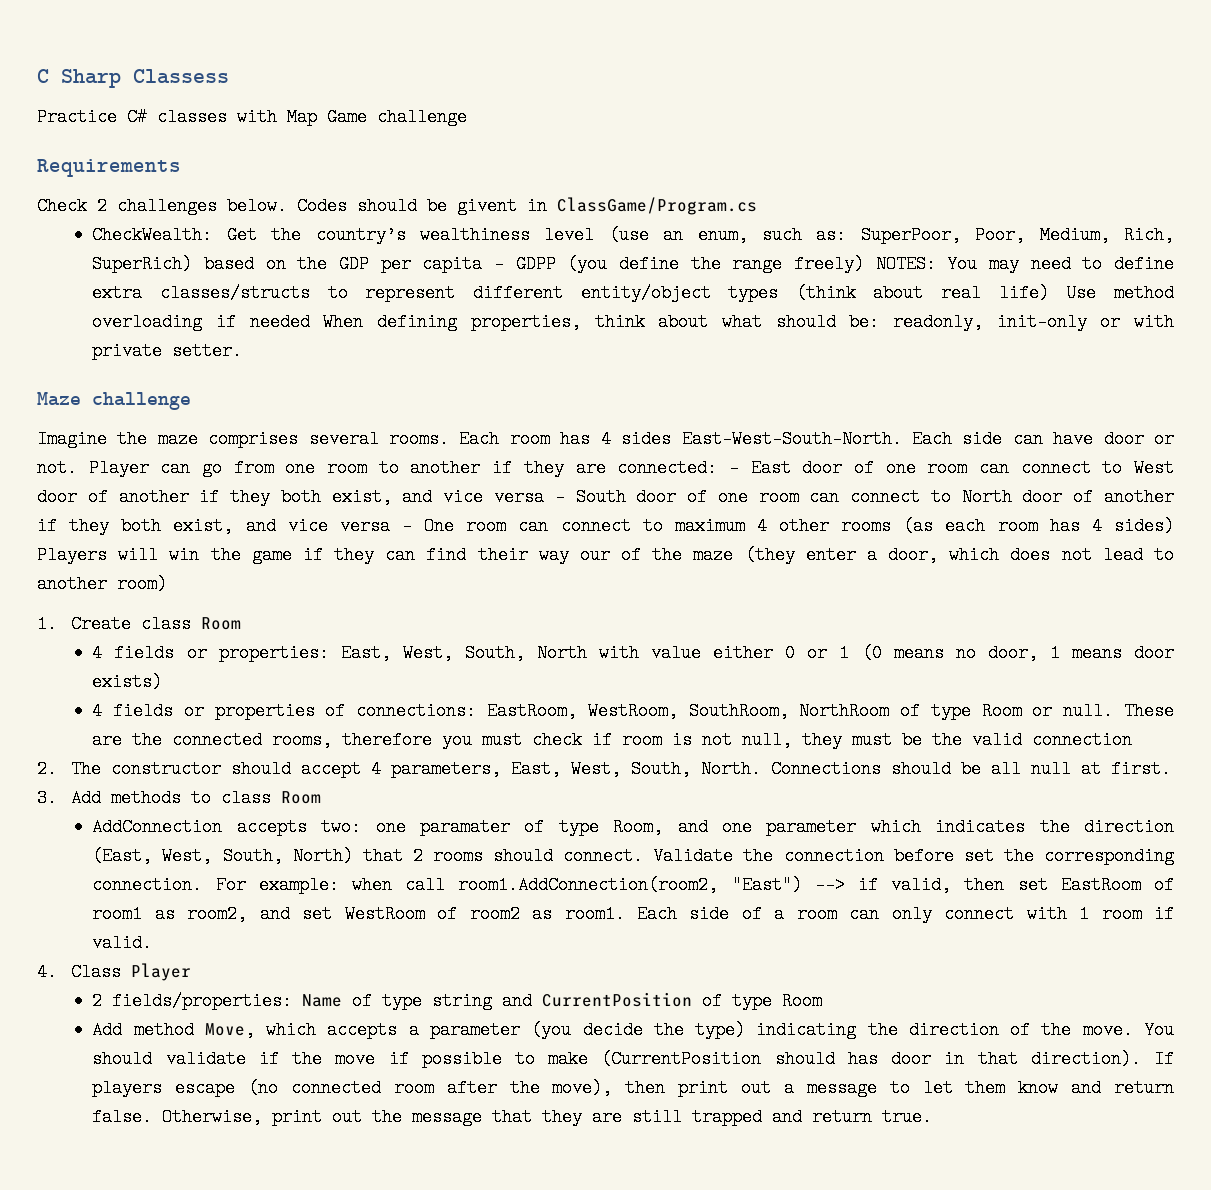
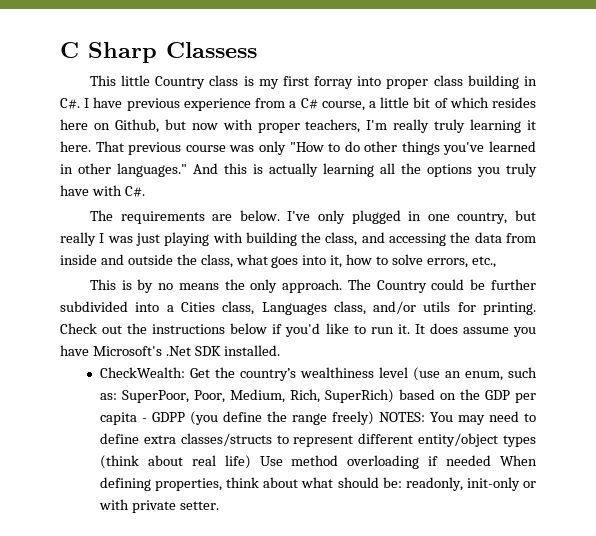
[37,108,467,126] [37,159,181,177] [37,197,757,215] Practice C# classes with Map Game challenge // Requirements // Check 2 challenges below. Codes should be givent in ClassGame/Program.cs -> [89,75,537,89] [60,97,536,111] [60,119,536,133] [60,141,536,155] [60,163,537,177] [60,185,145,197] [89,210,537,224] [60,232,537,246] [60,254,496,268] [89,279,537,293] [60,301,536,315] [60,323,536,337] [60,345,280,356] This little Country class is my first forray into proper class building in C#. I have previous experience from a C# course, a little bit of which resides here on Github, but now with proper teachers, I'm really truly learning it here. That previous course was only "How to do other things you've learned in other languages." And this is actually learning all the options you truly have with C#. // The requirements are below. I've only plugged in one country, but really I was just playing with building the class, and accessing the data from inside and outside the class, what goes into it, how to solve errors, etc., // This is by no means the only approach. The Country could be further subdivided into a Cities class, Languages class, and/or utils for printing. Check out the instructions below if you'd like to run it. It does assume you have Microsoft's .Net SDK installed.
[37,392,191,410] [37,430,1174,448] [37,459,1174,477] [37,488,1174,506] [37,517,1174,535] [37,546,1174,564] [37,575,167,593] [37,615,241,633] [92,644,1174,662] [92,673,163,691] [92,702,1174,720] [92,731,1133,749] [37,760,1171,778] [37,789,321,807] [92,818,1175,836] [92,847,1175,865] [92,876,1174,894] [92,905,1174,923] [92,934,153,952] [37,963,191,981] [92,992,823,1010] [92,1021,1174,1039] [92,1050,1175,1068] [92,1079,1174,1097] [92,1108,933,1126] // Maze challenge // Imagine the maze comprises several rooms. Each room has 4 sides East-West-South-North. Each side can have door or not. Player can go from one room to another if they are connected: - East door of one room can connect to West door of another if they both exist, and vice versa - South door of one room can connect to North door of another if they both exist, and vice versa - One room can connect to maximum 4 other rooms (as each room has 4 sides) Players will win the game if they can find their way our of the maze (they enter a door, which does not lead to another room) // 1. Create class Room // 4 fields or properties: East, West, South, North with value either 0 or 1 (0 means no door, 1 means door exists) // 4 fields or properties of connections: EastRoom, WestRoom, SouthRoom, NorthRoom of type Room or null. These are the connected rooms, therefore you must check if room is not null, they must be the valid connection // 2. The constructor should accept 4 parameters, East, West, South, North. Connections should be all null at first. // 3. Add methods to class Room // AddConnection accepts two: one paramater of type Room, and one parameter which indicates the direction (East, West, South, North) that 2 rooms should connect. Validate the connection before set the corresponding connection. For example: when call room1.AddConnection(room2, "East") --> if valid, then set EastRoom of room1 as room2, and set WestRoom of room2 as room1. Each side of a room can only connect with 1 room if valid. // 4. Class Player // 2 fields/properties: Name of type string and CurrentPosition of type Room // Add method Move, which accepts a parameter (you decide the type) indicating the direction of the move. You should validate if the move if possible to make (CurrentPosition should has door in that direction). If players escape (no connected room after the move), then print out a message to let them know and return false. Otherwise, print out the message that they are still trapped and return true. -> (219, 505) none

